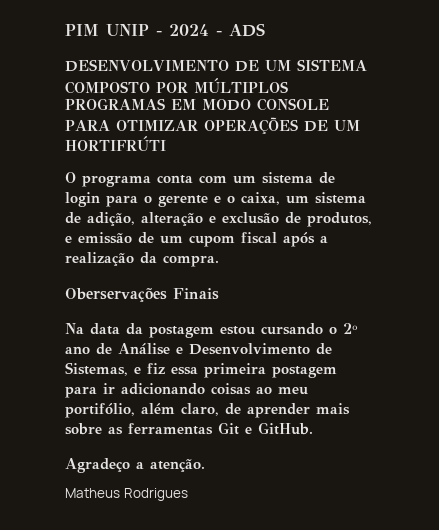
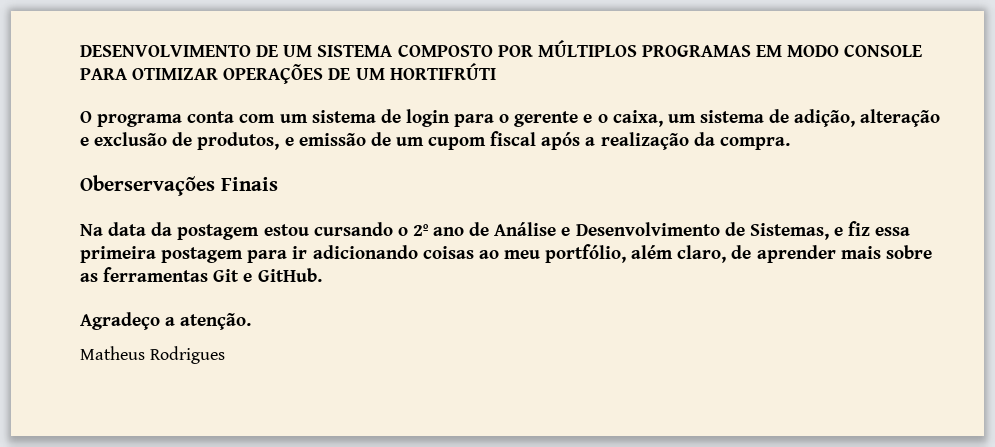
[65,23,265,37] PIM UNIP - 2024 - ADS // -> (80, 51) none
[65,403,135,418] portifólio, -> [545,244,627,263] portfólio,

